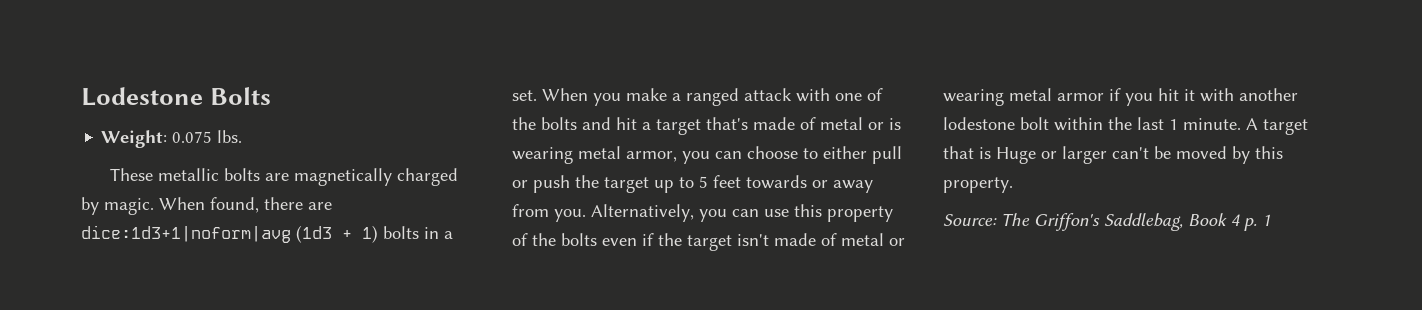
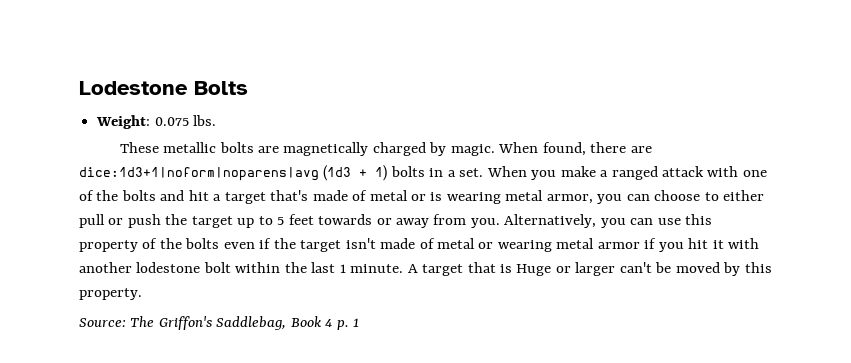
[81,225,291,243] dice:1d3+1|noform|avg -> [79,167,319,181] dice:1d3+1|noform|noparens|avg

